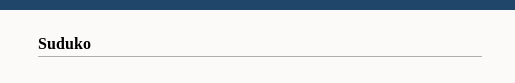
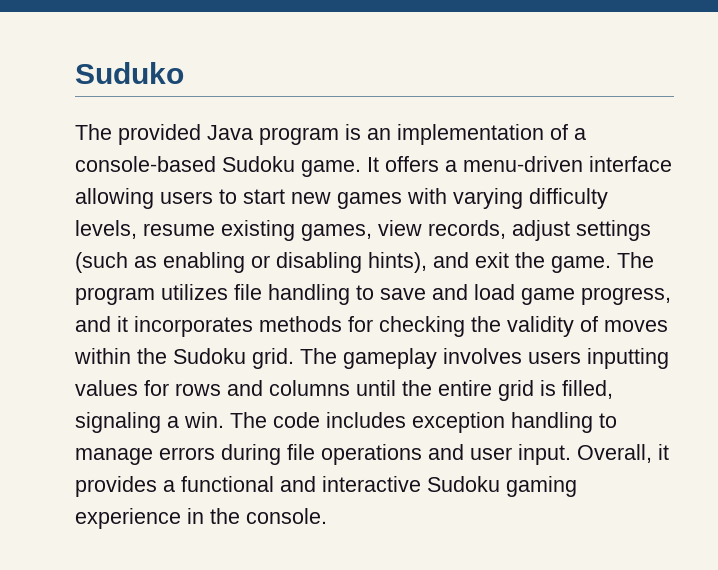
(91, 43) none -> [75,124,586,145] [75,156,672,177] [75,188,608,209] [75,220,651,241] [75,252,654,273] [75,284,671,305] [75,316,668,337] [74,348,669,369] [75,380,613,401] [75,412,617,433] [75,444,669,465] [75,476,577,497] [75,508,327,529] // The provided Java program is an implementation of a console-based Sudoku game. It offers a menu-driven interface allowing users to start new games with varying difficulty levels, resume existing games, view records, adjust settings (such as enabling or disabling hints), and exit the game. The program utilizes file handling to save and load game progress, and it incorporates methods for checking the validity of moves within the Sudoku grid. The gameplay involves users inputting values for rows and columns until the entire grid is filled, signaling a win. The code includes exception handling to manage errors during file operations and user input. Overall, it provides a functional and interactive Sudoku gaming experience in the console.

